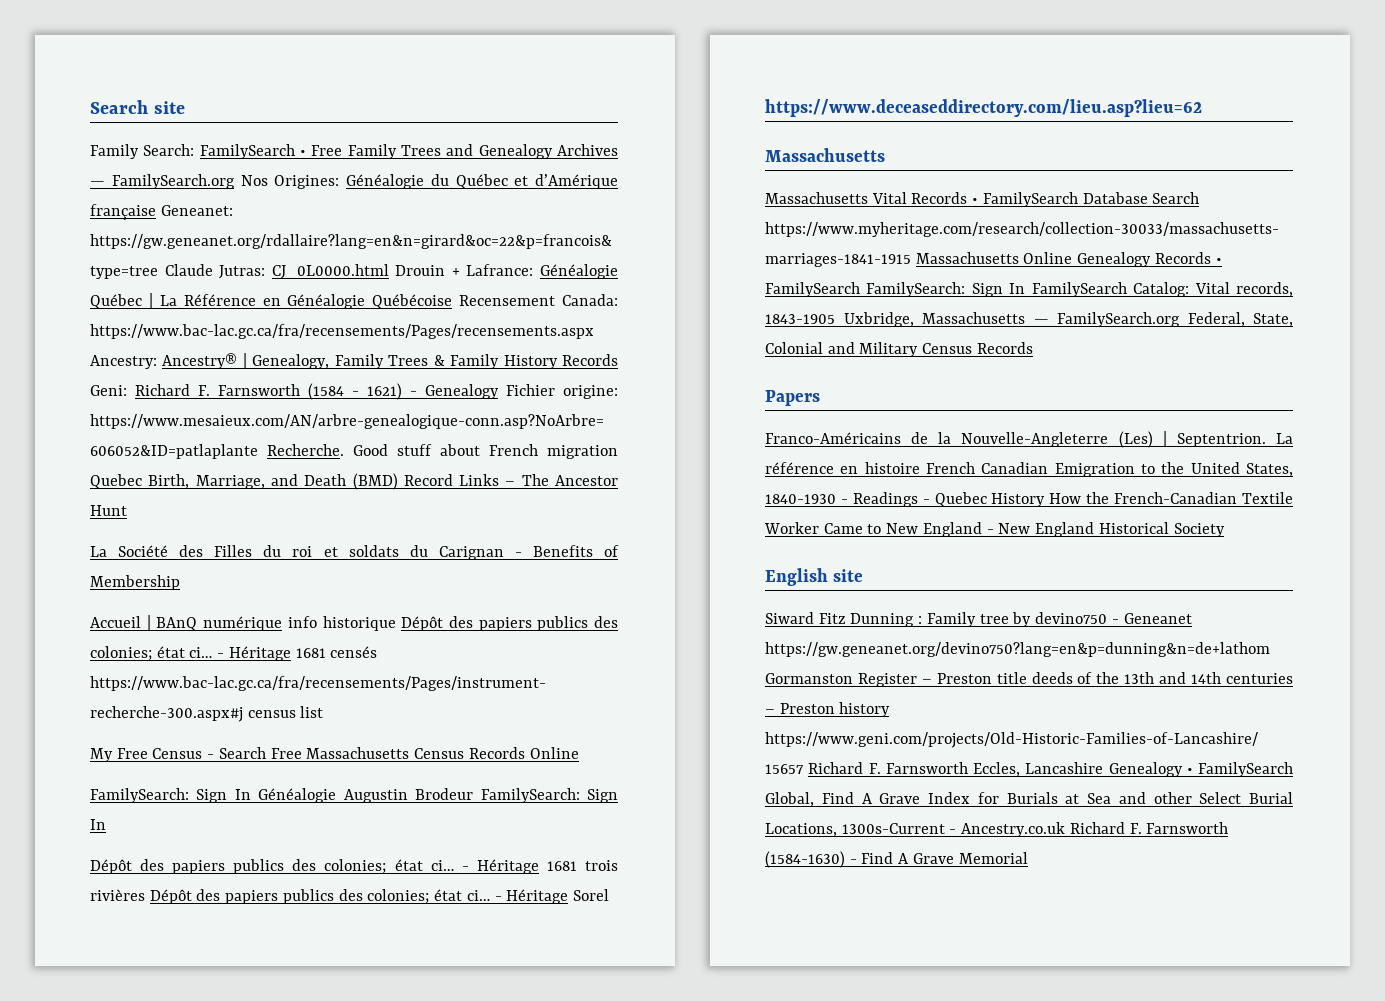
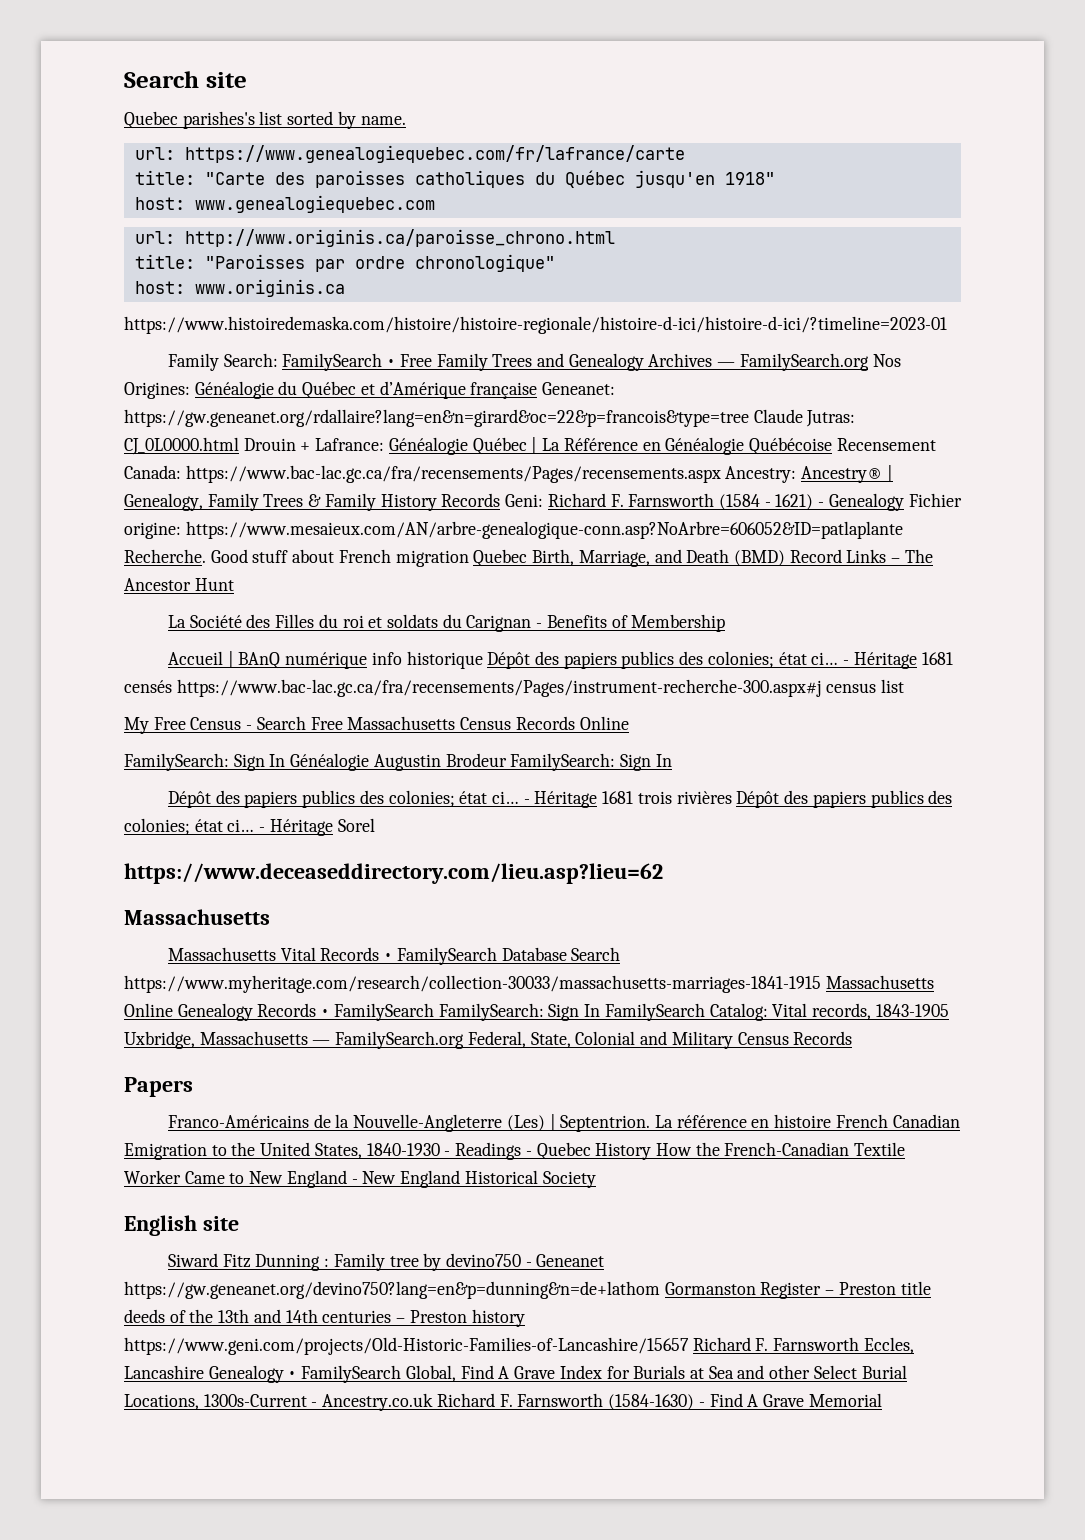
(185, 107) none -> [124,111,406,129] [134,145,685,163] [134,170,775,188] [134,195,435,213] [134,229,615,247] [134,254,555,272] [134,279,345,297] [124,316,947,334] // Quebec parishes's list sorted by name. // url: https://www.genealogiequebec.com/fr/lafrance/carte // title: "Carte des paroisses catholiques du Québec jusqu'en 1918" // host: www.genealogiequebec.com // url: http://www.originis.ca/paroisse_chrono.html // title: "Paroisses par ordre chronologique" // host: www.originis.ca // https://www.histoiredemaska.com/histoire/histoire-regionale/histoire-d-ici/histoire-d-ici/?timeline=2023-01

